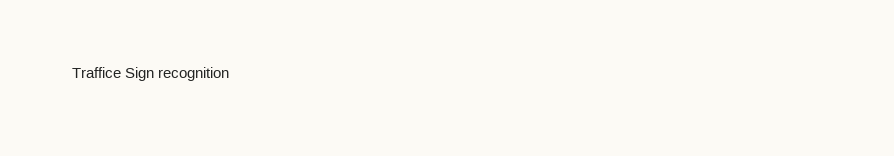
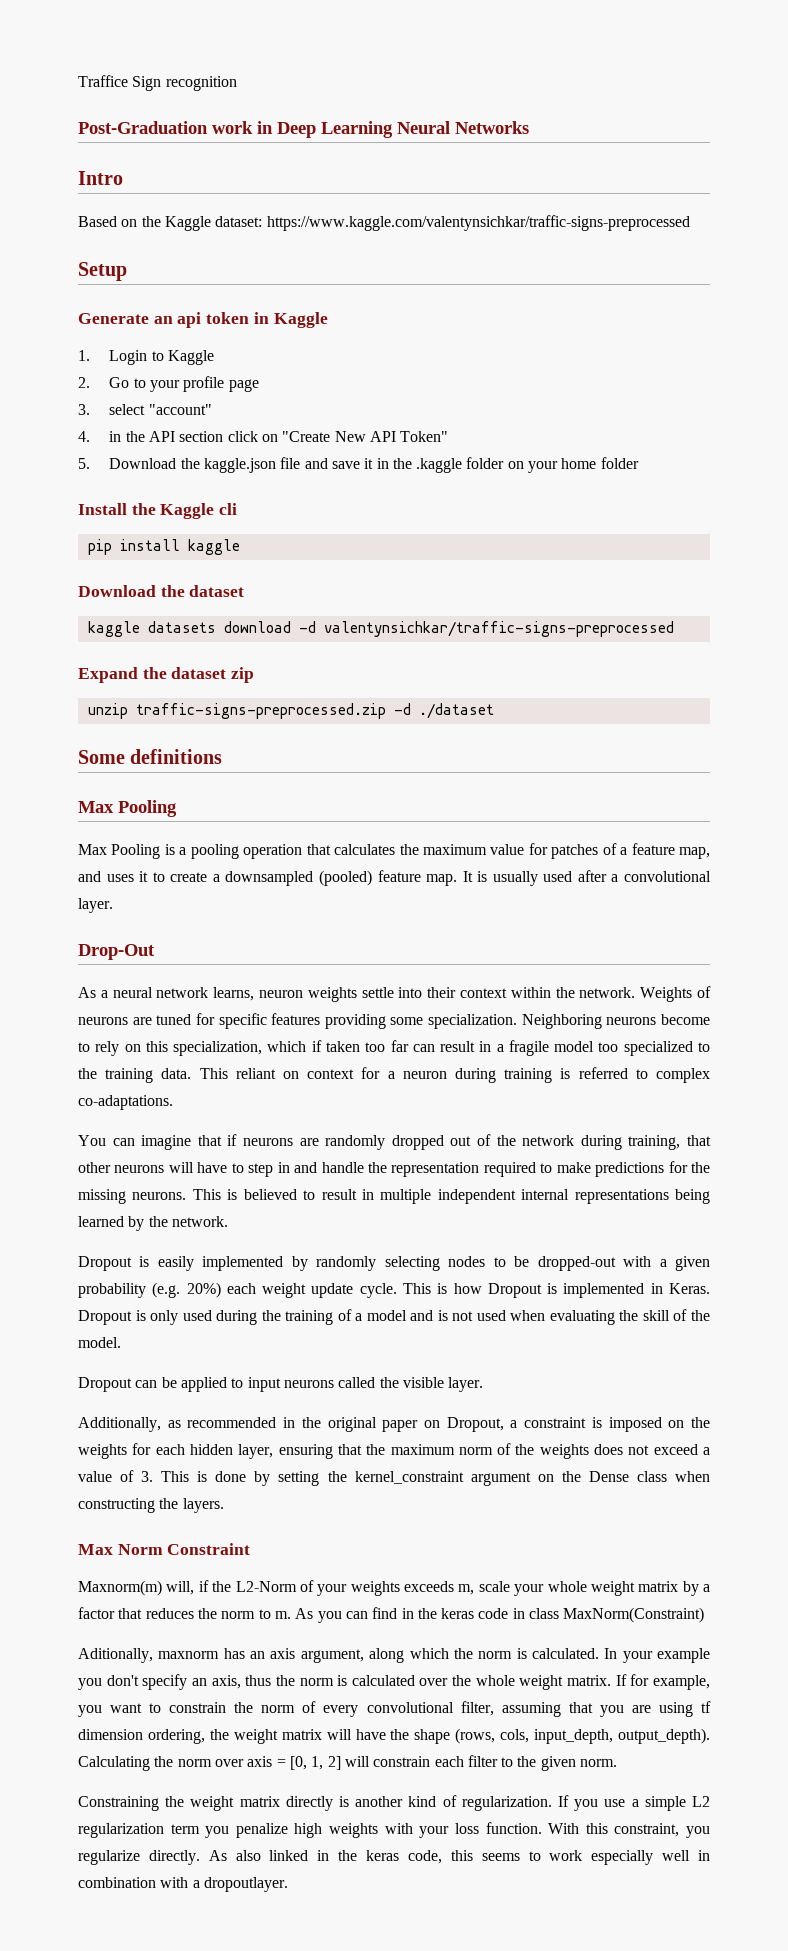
(230, 74) none -> [78,121,529,138] [78,171,123,185] [78,215,690,231] [78,262,127,281] [78,312,328,328] [78,350,214,365] [78,376,259,392] [78,404,212,415] [78,431,449,442] [78,457,639,473] [78,503,238,519] [87,539,240,555] [78,585,245,597] [87,621,674,637] [78,667,255,683] [87,703,494,719] [78,749,223,764] [78,800,177,817] [78,843,710,859] [78,870,711,886] [78,898,113,913] [78,944,155,960] [78,986,711,1002] [78,1013,710,1029] [78,1040,711,1056] [78,1067,710,1083] [78,1095,173,1110] [78,1134,712,1150] [78,1161,710,1177] [78,1189,710,1204] [78,1216,228,1231] [78,1256,710,1271] [78,1282,710,1298] [78,1309,710,1325] [78,1337,121,1348] [78,1377,484,1392] [78,1417,710,1432] [78,1443,710,1459] [78,1470,710,1486] [78,1498,224,1513] [78,1543,251,1555] [78,1580,710,1596] [78,1607,705,1623] [78,1648,710,1663] [78,1674,710,1690] [78,1701,712,1717] [78,1728,710,1744] [78,1755,618,1771] [78,1795,711,1811] [78,1822,711,1838] [78,1850,711,1865] [78,1877,288,1892] // Post-Graduation work in Deep Learning Neural Networks // Intro // Based on the Kaggle dataset: https://www.kaggle.com/valentynsichkar/traffic-signs-preprocessed // Setup // Generate an api token in Kaggle // 1. Login to Kaggle // 2. Go to your profile page // 3. select "account" // 4. in the API section click on "Create New API Token" // 5. Download the kaggle.json file and save it in the .kaggle folder on your home folder // Install the Kaggle cli // pip install kaggle // Download the dataset // kaggle datasets download -d valentynsichkar/traffic-signs-preprocessed // Expand the dataset zip // unzip traffic-signs-preprocessed.zip -d ./dataset // Some definitions // Max Pooling // Max Pooling is a pooling operation that calculates the maximum value for patches of a feature map, and uses it to create a downsampled (pooled) feature map. It is usually used after a convolutional layer. // Drop-Out // As a neural network learns, neuron weights settle into their context within the network. Weights of neurons are tuned for specific features providing some specialization. Neighboring neurons become to rely on this specialization, which if taken too far can result in a fragile model too specialized to the training data. This reliant on context for a neuron during training is referred to complex co-adaptations. // You can imagine that if neurons are randomly dropped out of the network during training, that other neurons will have to step in and handle the representation required to make predictions for the missing neurons. This is believed to result in multiple independent internal representations being learned by the network. // Dropout is easily implemented by randomly selecting nodes to be dropped-out with a given probability (e.g. 20%) each weight update cycle. This is how Dropout is implemented in Keras. Dropout is only used during the training of a model and is not used when evaluating the skill of the model. // Dropout can be applied to input neurons called the visible layer. // Additionally, as recommended in the original paper on Dropout, a constraint is imposed on the weights for each hidden layer, ensuring that the maximum norm of the weights does not exceed a value of 3. This is done by setting the kernel_constraint argument on the Dense class when constructing the layers. // Max Norm Constraint // Maxnorm(m) will, if the L2-Norm of your weights exceeds m, scale your whole weight matrix by a factor that reduces the norm to m. As you can find in the keras code in class MaxNorm(Constraint) // Aditionally, maxnorm has an axis argument, along which the norm is calculated. In your example you don't specify an axis, thus the norm is calculated over the whole weight matrix. If for example, you want to constrain the norm of every convolutional filter, assuming that you are using tf dimension ordering, the weight matrix will have the shape (rows, cols, input_depth, output_depth). Calculating the norm over axis = [0, 1, 2] will constrain each filter to the given norm. // Constraining the weight matrix directly is another kind of regularization. If you use a simple L2 regularization term you penalize high weights with your loss function. With this constraint, you regularize directly. As also linked in the keras code, this seems to work especially well in combination with a dropoutlayer.

